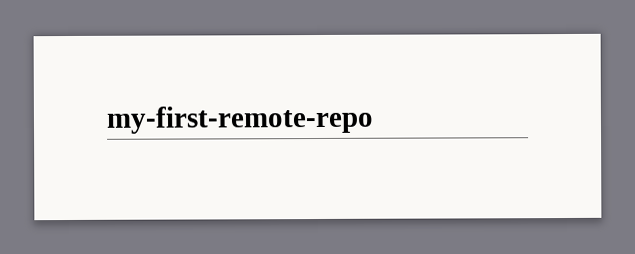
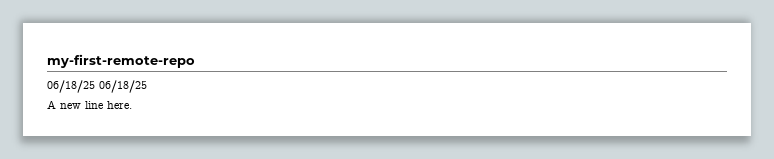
(374, 119) none -> [47,80,147,93] [47,100,132,109] // 06/18/25 06/18/25 // A new line here.

